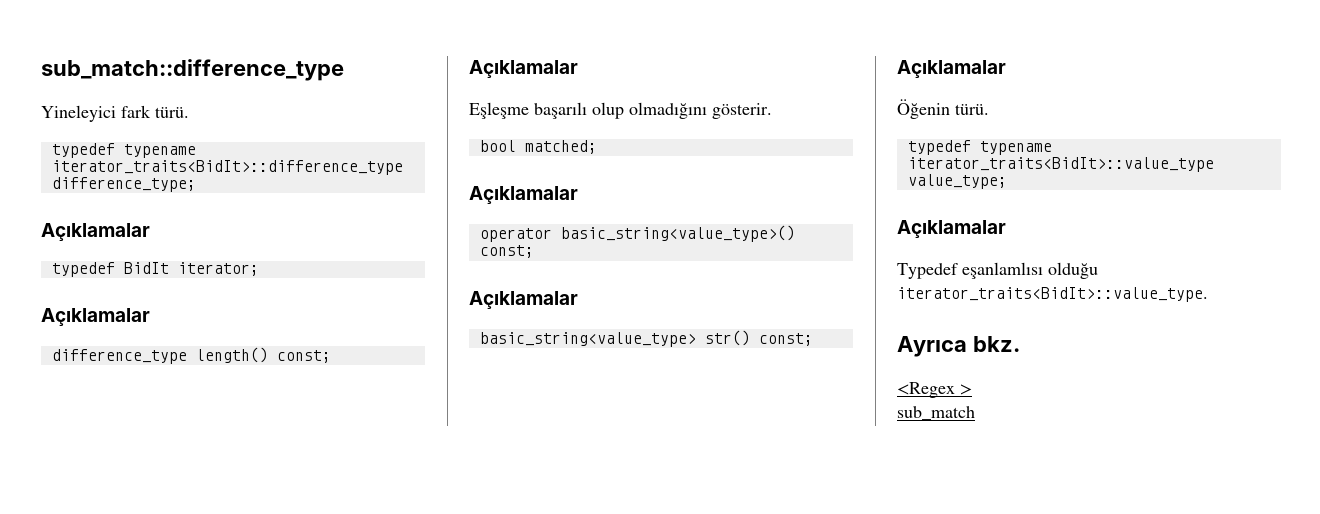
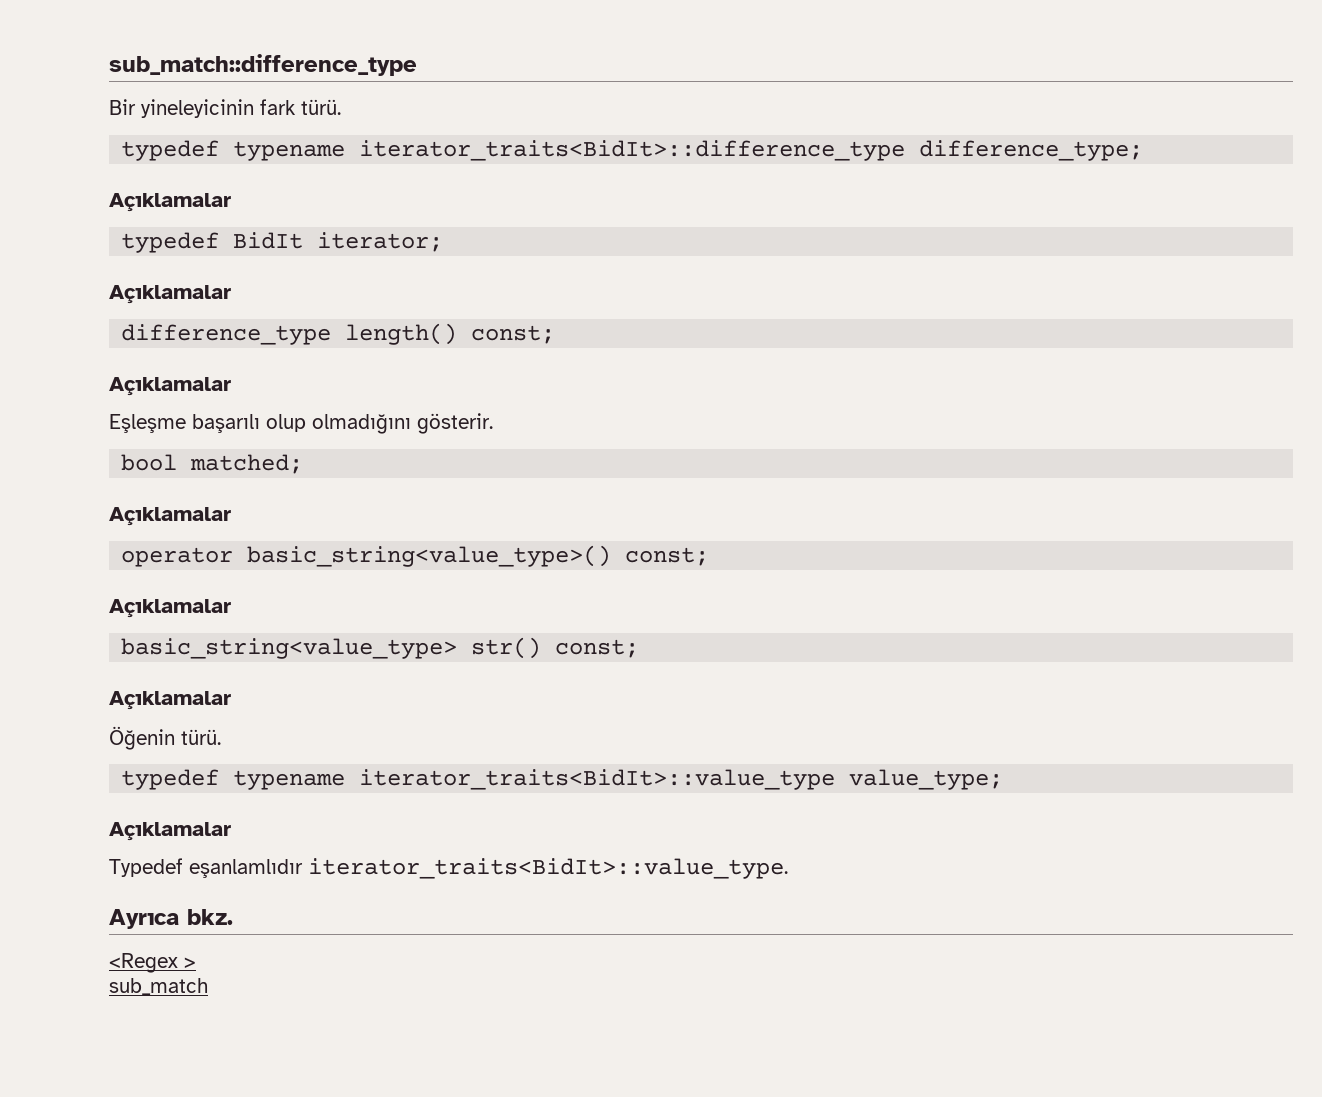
[41,105,116,122] Yineleyici -> [109,99,254,118] Bir yineleyicinin
[962,262,1098,279] eşanlamlısı olduğu -> [189,859,303,878] eşanlamlıdır

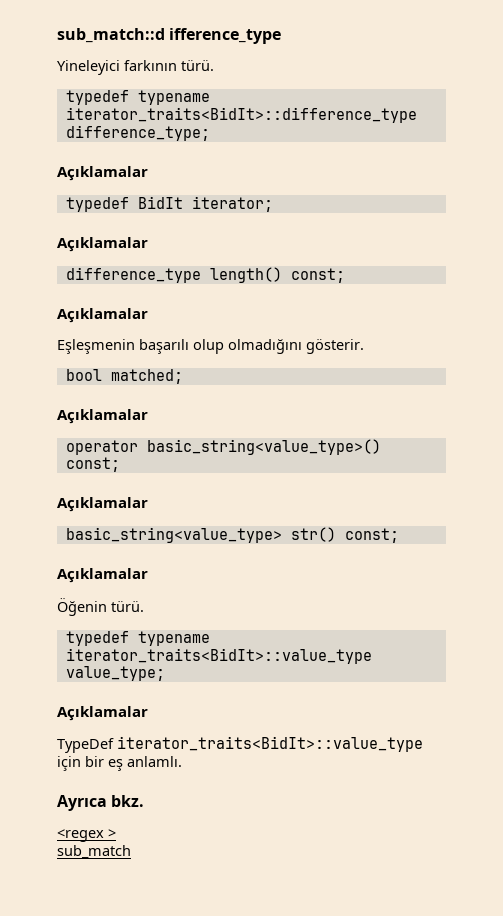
[109,54,417,76] [109,99,296,118] sub_match::difference_type // Bir yineleyicinin fark -> [57,28,282,44] [57,60,177,75] sub_match::d ifference_type // Yineleyici farkının
[109,414,186,433] Eşleşme -> [57,339,135,354] Eşleşmenin
[109,858,788,879] Typedef eşanlamlıdır iterator_traits<BidIt>::value_type. -> [57,736,423,753] [57,756,182,771] TypeDef iterator_traits<BidIt>::value_type için bir eş anlamlı.
[109,953,178,973] <Regex -> [57,829,104,842] <regex

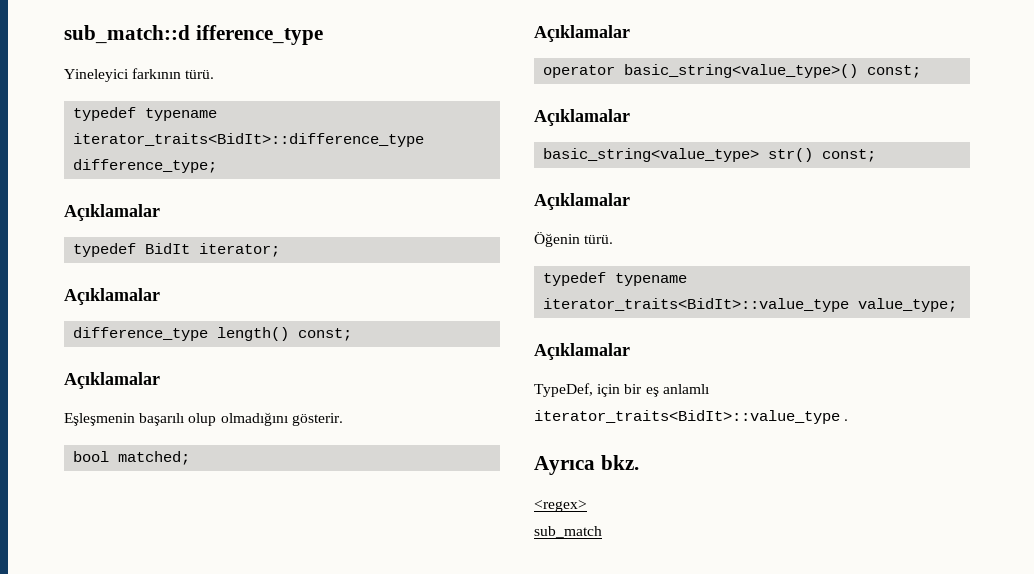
[57,736,423,753] TypeDef iterator_traits<BidIt>::value_type -> [534,383,593,397] TypeDef,
[127,756,182,767] anlamlı. -> [662,384,710,394] [534,410,849,424] anlamlı iterator_traits<BidIt>::value_type .
[57,829,116,842] <regex > -> [534,500,587,512] <regex>

